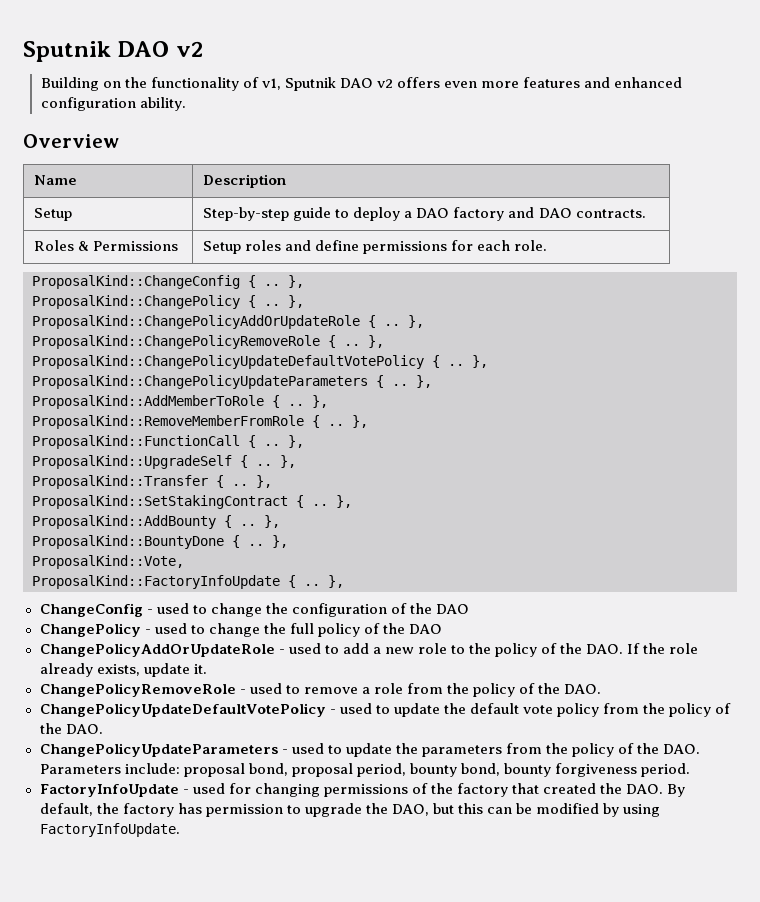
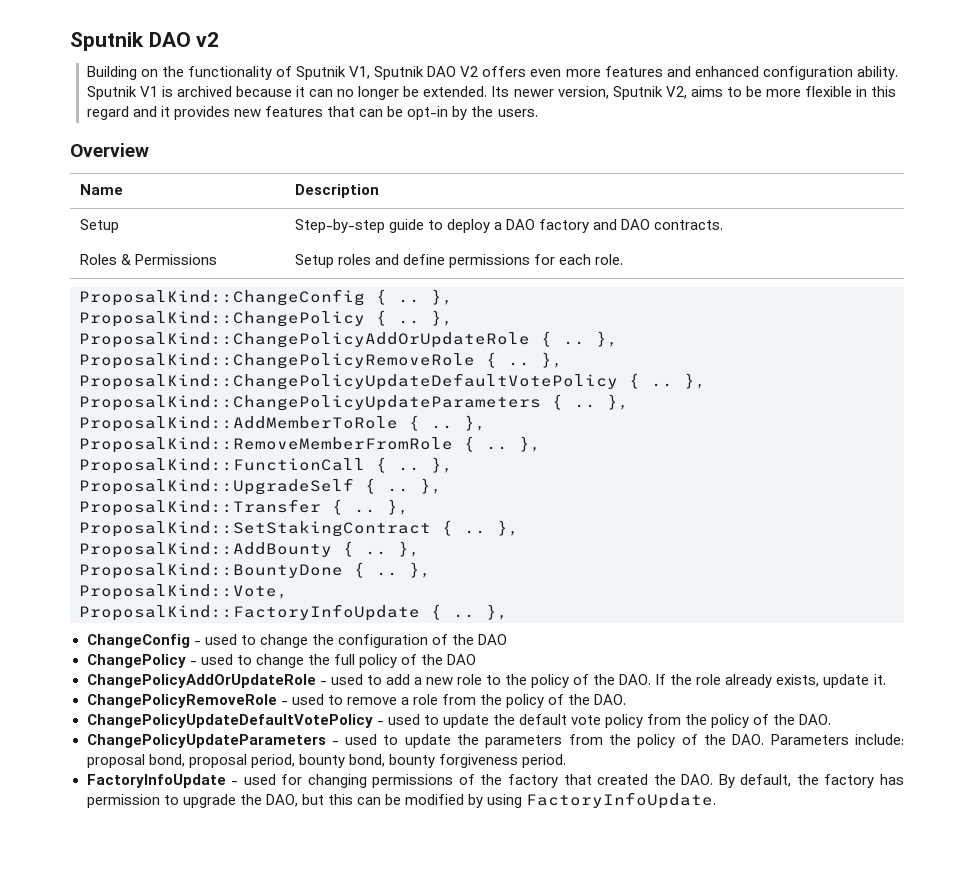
[261,77,394,91] v1, Sputnik DAO v2 -> [296,66,479,80] Sputnik V1, Sputnik DAO V2
(186, 104) none -> [86,86,897,100] [86,106,538,120] Sputnik V1 is archived because it can no longer be extended. Its newer version, Sputnik V2, aims to be more flexible in this regard and it provides new features that can be opt-in by the users.

